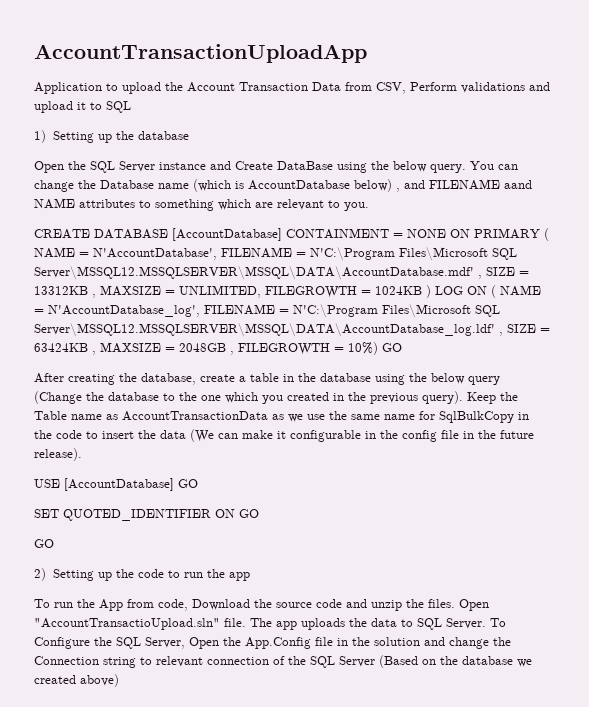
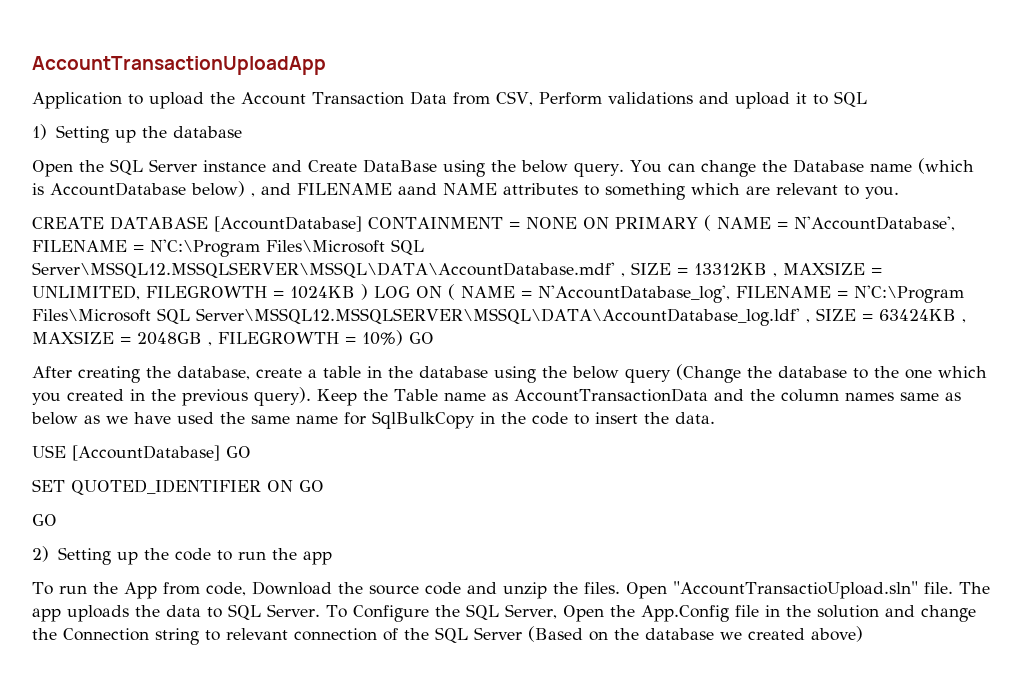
[272,414,325,422] as we use -> [713,389,961,402] [31,412,214,425] and the column names same as below as we have used
[160,429,534,442] [34,448,82,461] data (We can make it configurable in the config file in the future release). -> [675,412,715,424] data.

